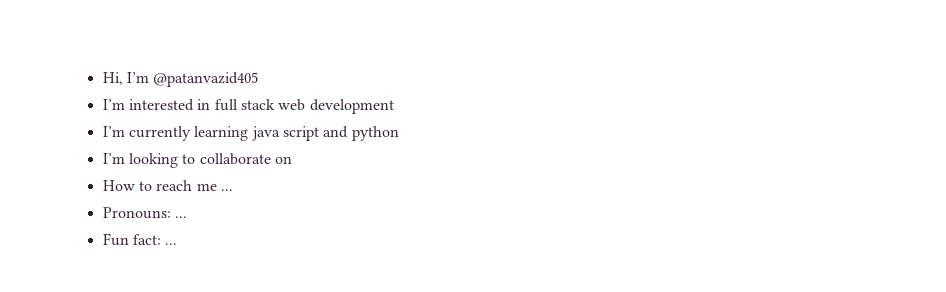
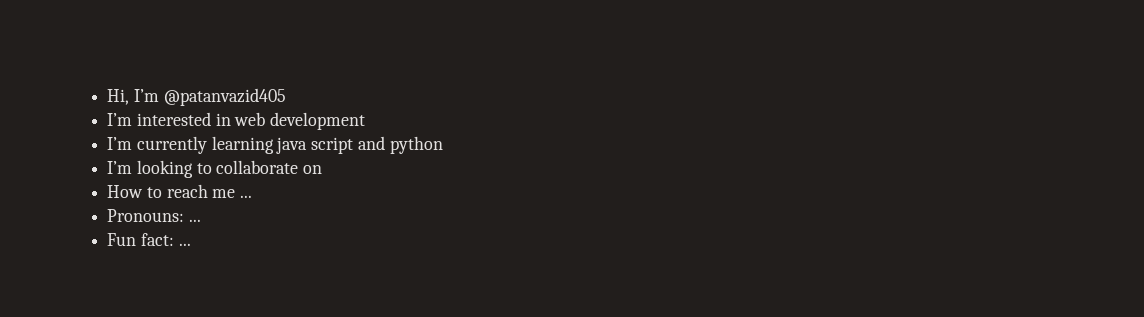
[214,99,275,111] full stack -> (231, 119) none

